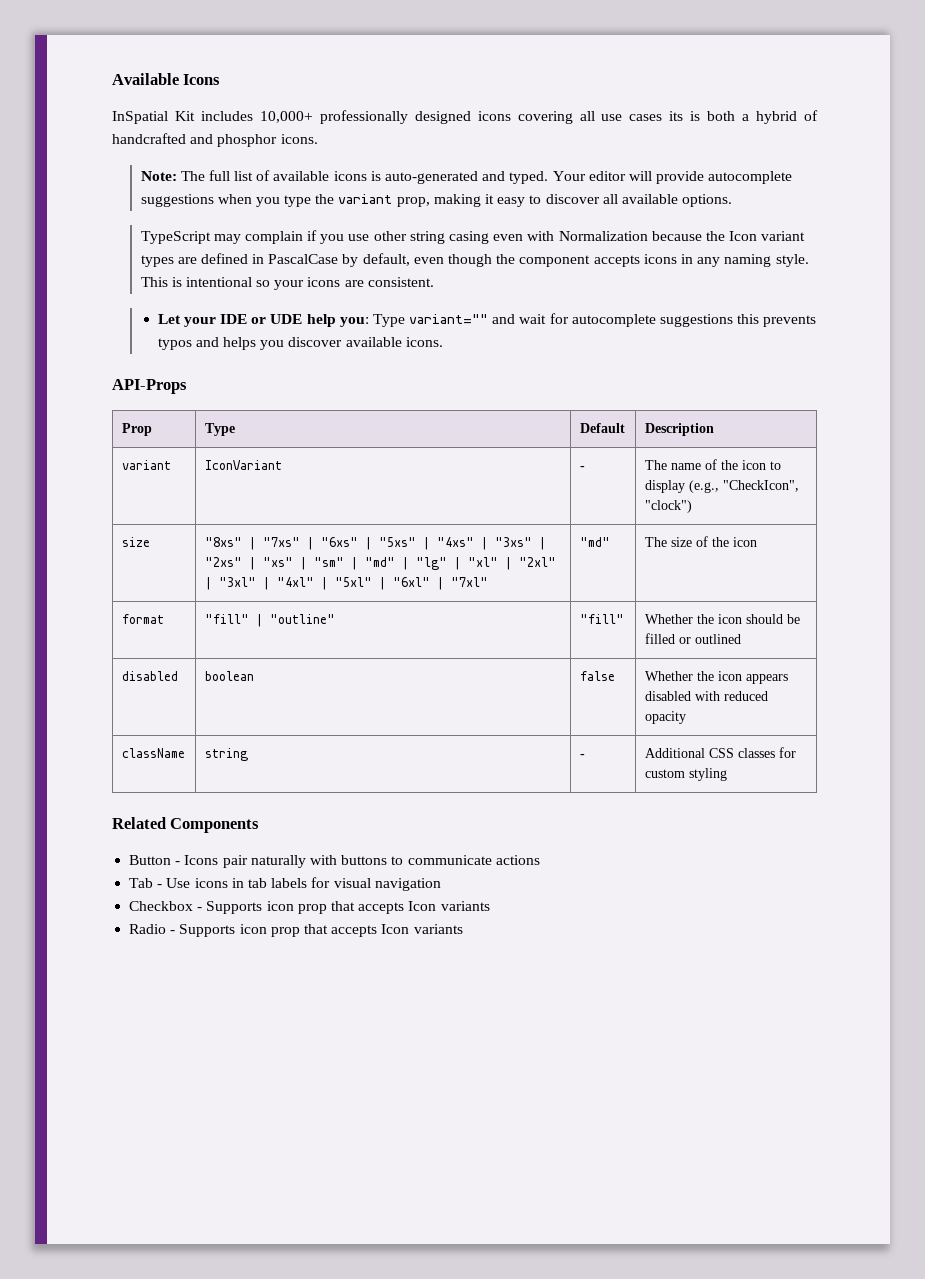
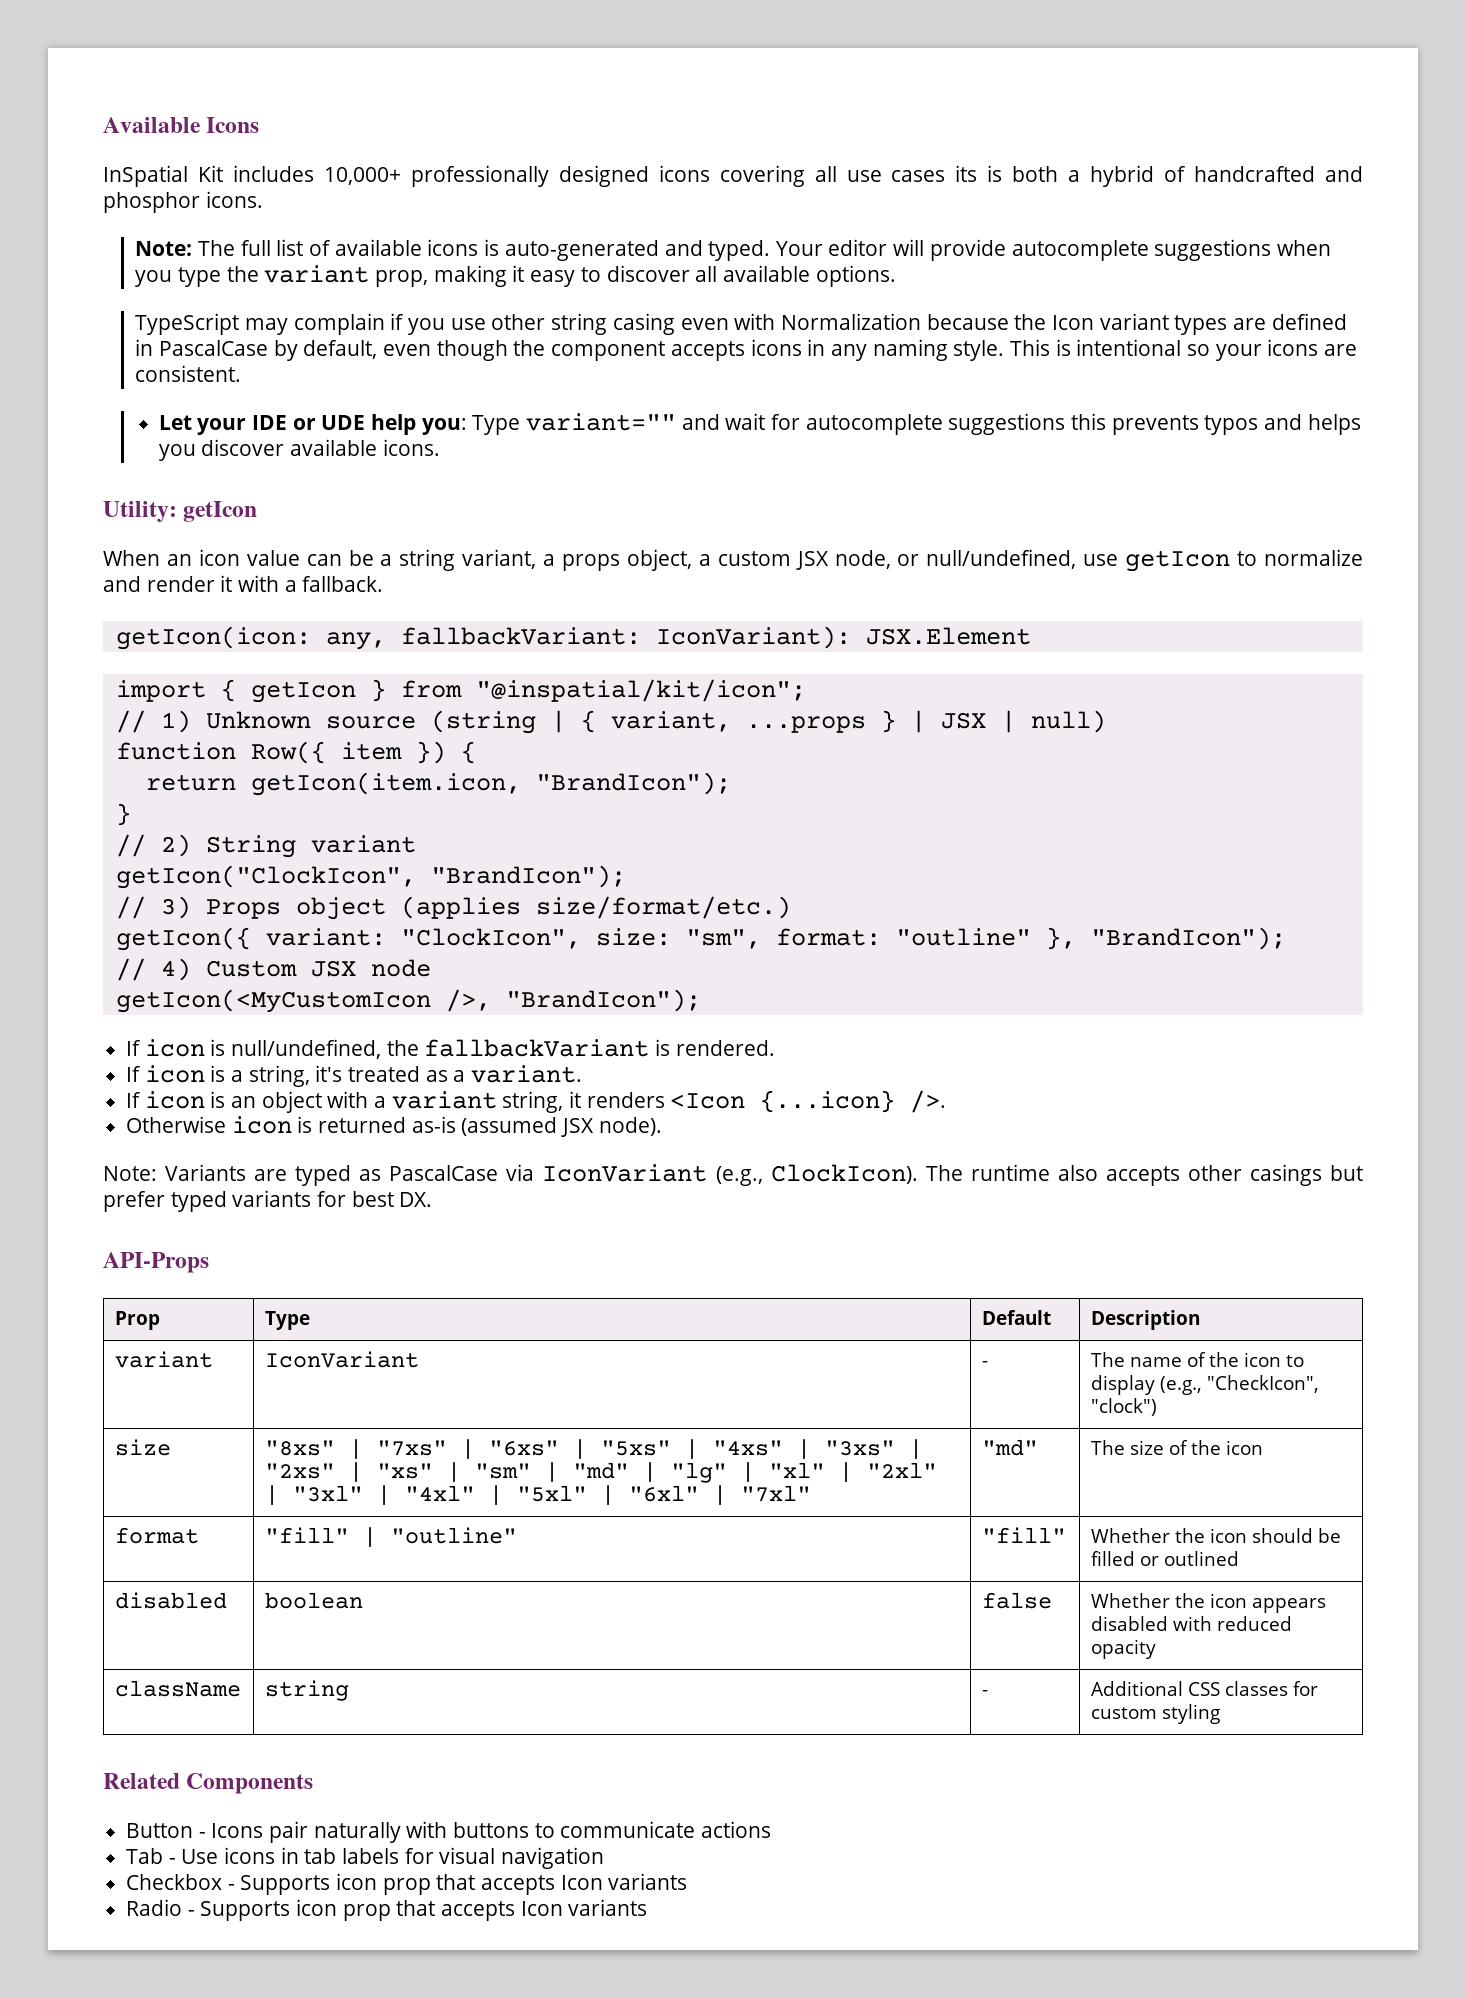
(443, 342) none -> [103,501,258,522] [103,549,1364,572] [103,575,384,592] [115,626,1031,650] [115,679,806,703] [115,710,1106,734] [115,741,476,764] [145,772,731,796] [115,803,131,826] [115,834,416,858] [115,865,626,889] [115,896,791,920] [115,927,1286,951] [115,958,431,981] [115,989,701,1013] [126,1039,775,1059] [126,1065,583,1087] [126,1090,947,1113] [126,1116,662,1137] [103,1164,1363,1186] [103,1190,433,1212] // Utility: getIcon // When an icon value can be a string variant, a props object, a custom JSX node, or null/undefined, use getIcon to normalize and render it with a fallback. // getIcon(icon: any, fallbackVariant: IconVariant): JSX.Element // import { getIcon } from "@inspatial/kit/icon"; // // 1) Unknown source (string | { variant, ...props } | JSX | null) // function Row({ item }) { // return getIcon(item.icon, "BrandIcon"); // } // // 2) String variant // getIcon("ClockIcon", "BrandIcon"); // // 3) Props object (applies size/format/etc.) // getIcon({ variant: "ClockIcon", size: "sm", format: "outline" }, "BrandIcon"); // // 4) Custom JSX node // getIcon(<MyCustomIcon />, "BrandIcon"); // If icon is null/undefined, the fallbackVariant is rendered. // If icon is a string, it's treated as a variant. // If icon is an object with a variant string, it renders <Icon {...icon} />. // Otherwise icon is returned as-is (assumed JSX node). // Note: Variants are typed as PascalCase via IconVariant (e.g., ClockIcon). The runtime also accepts other casings but prefer typed variants for best DX.

